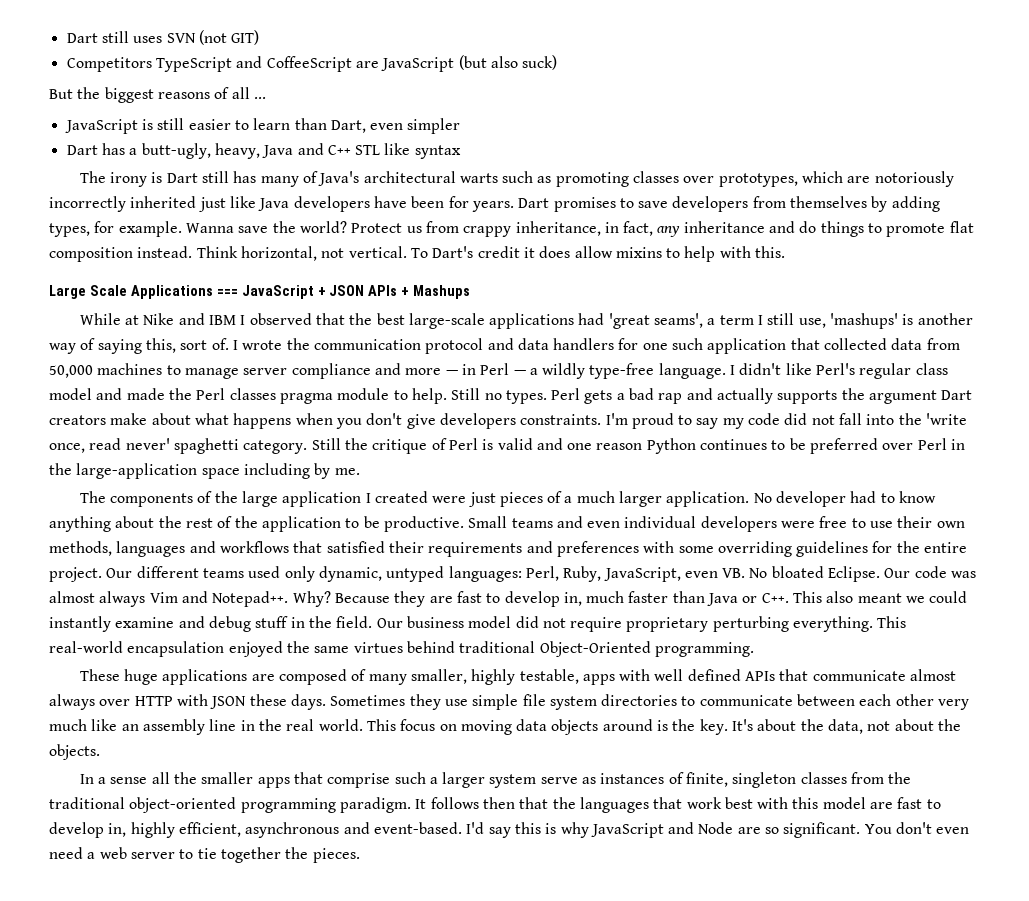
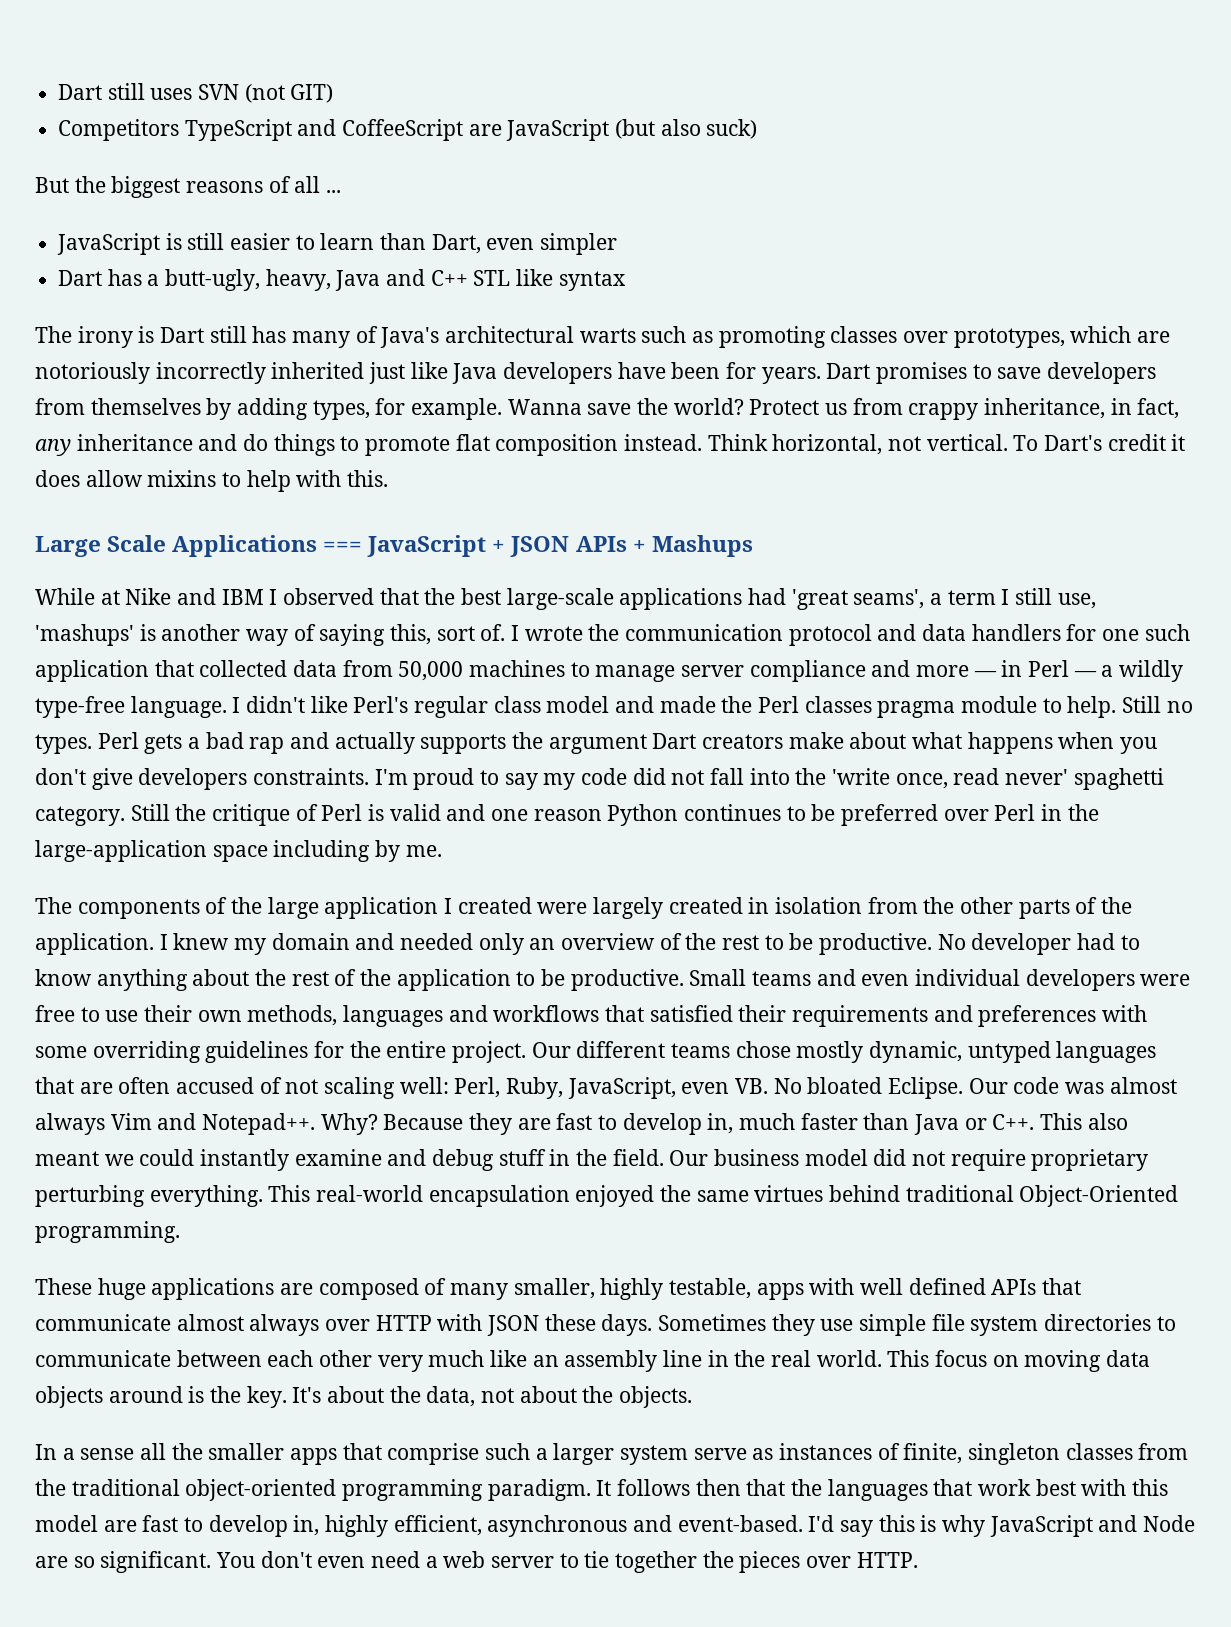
[468,491,750,507] just pieces of a much larger application. -> [593,897,1133,919] [35,933,933,955] largely created in isolation from the other parts of the application. I knew my domain and needed only an overview of the rest to be productive.
[248,566,522,582] used only dynamic, untyped languages: -> [735,1041,1157,1063] [35,1077,449,1099] chose mostly dynamic, untyped languages that are often accused of not scaling well:
[312,848,360,863] pieces. -> [739,1551,918,1573] pieces over HTTP.

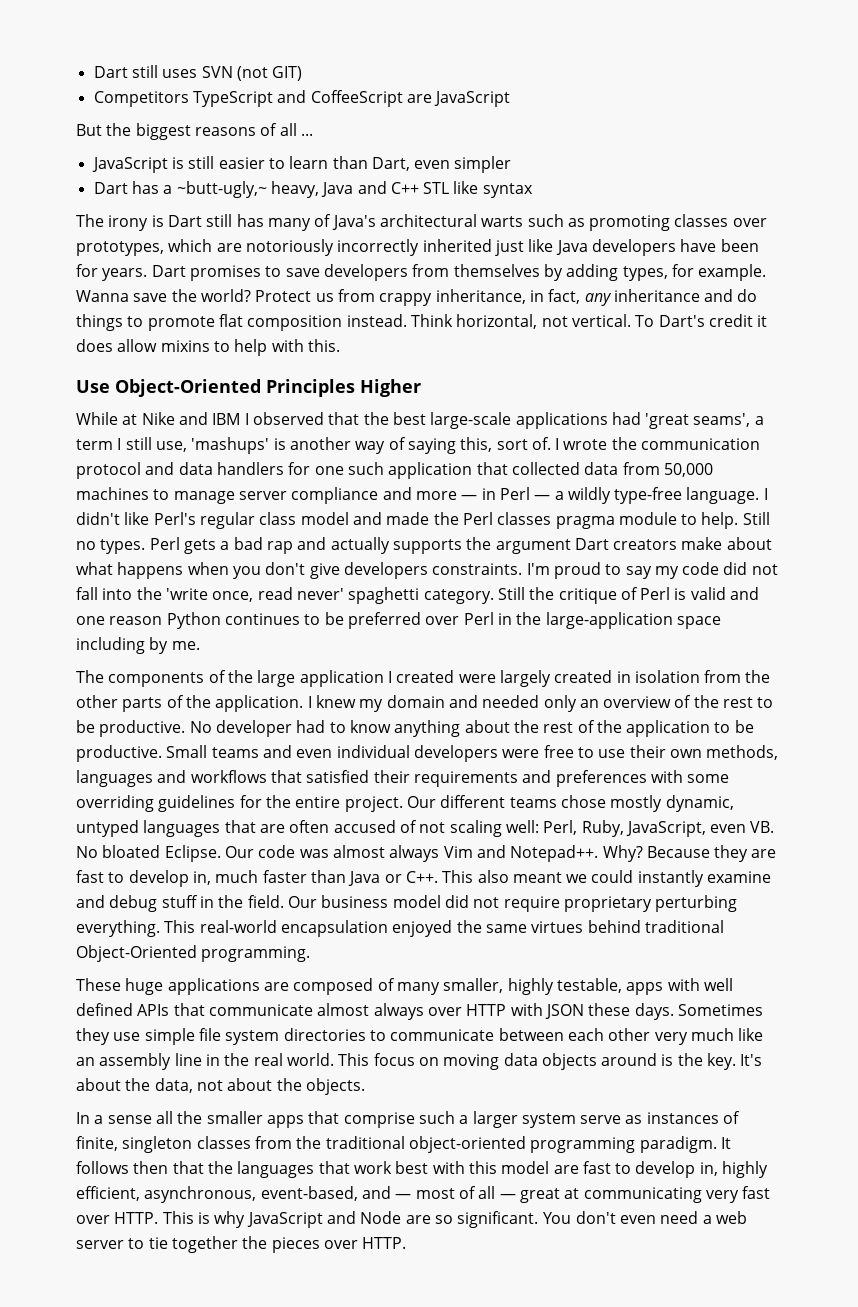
[615,119,758,139] (but also suck) -> (511, 99) none
[165,269,261,291] butt-ugly, -> [176,181,267,198] ~butt-ugly,~
[35,535,753,557] Large Scale Applications === JavaScript + JSON APIs + Mashups -> [76,379,421,397] Use Object-Oriented Principles Higher
[487,1515,915,1537] asynchronous and event-based. I'd say this -> [144,1186,771,1203] [76,1211,194,1224] asynchronous, event-based, and — most of all — great at communicating very fast over HTTP. This

